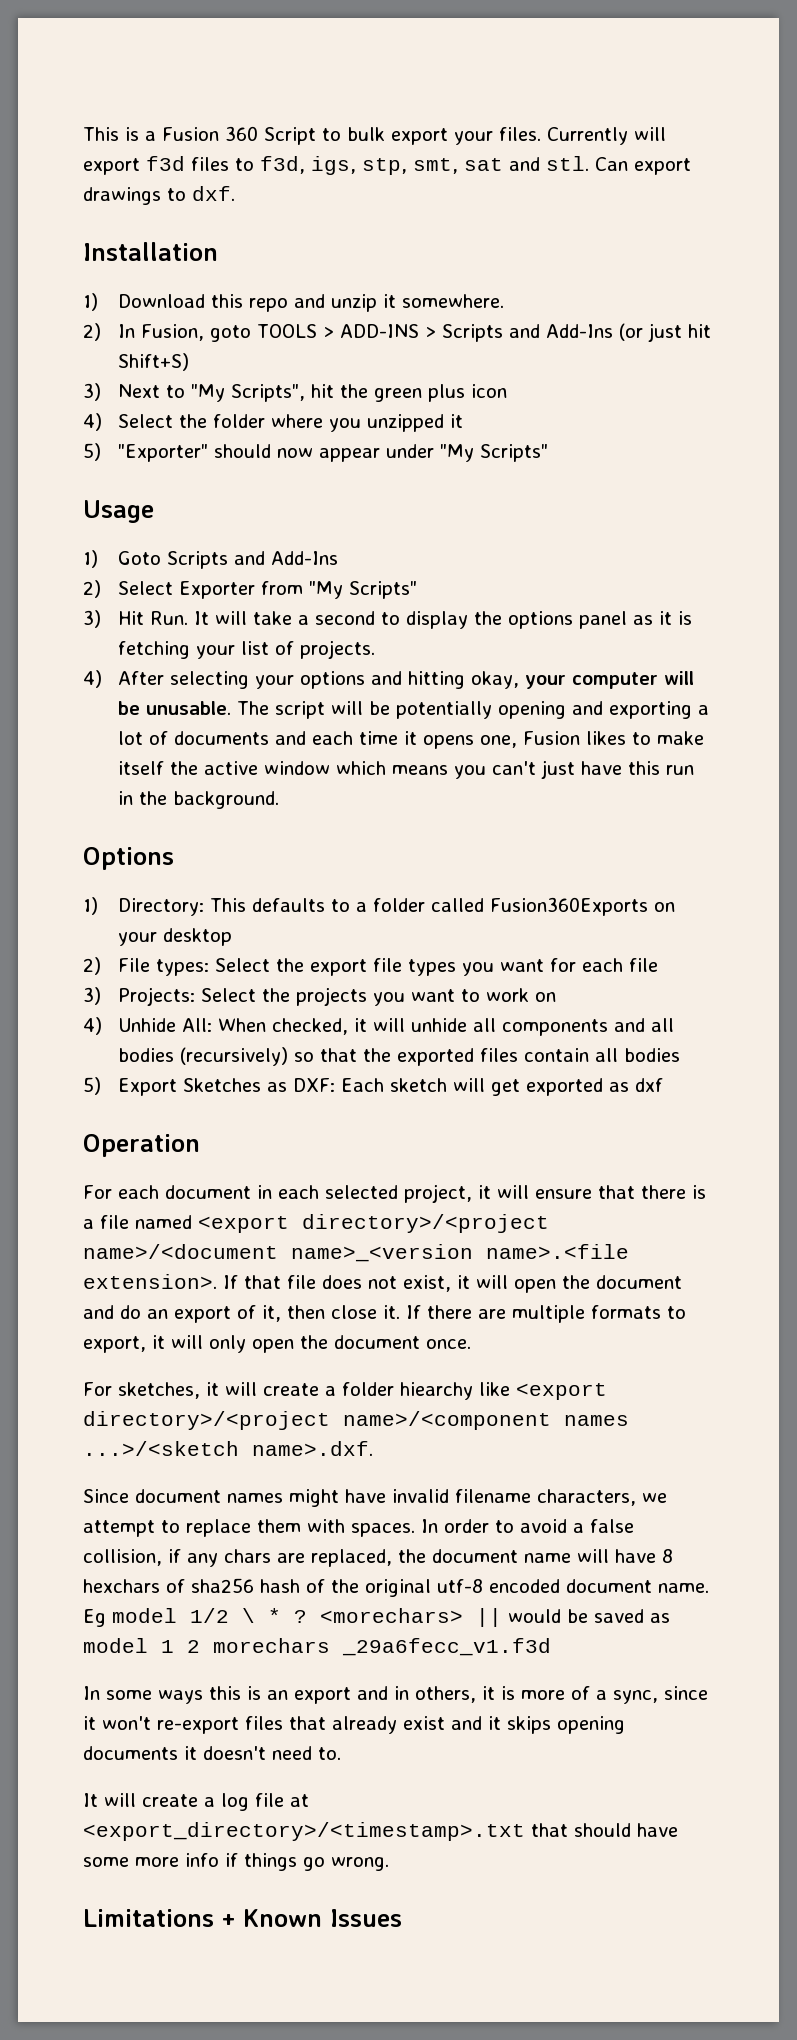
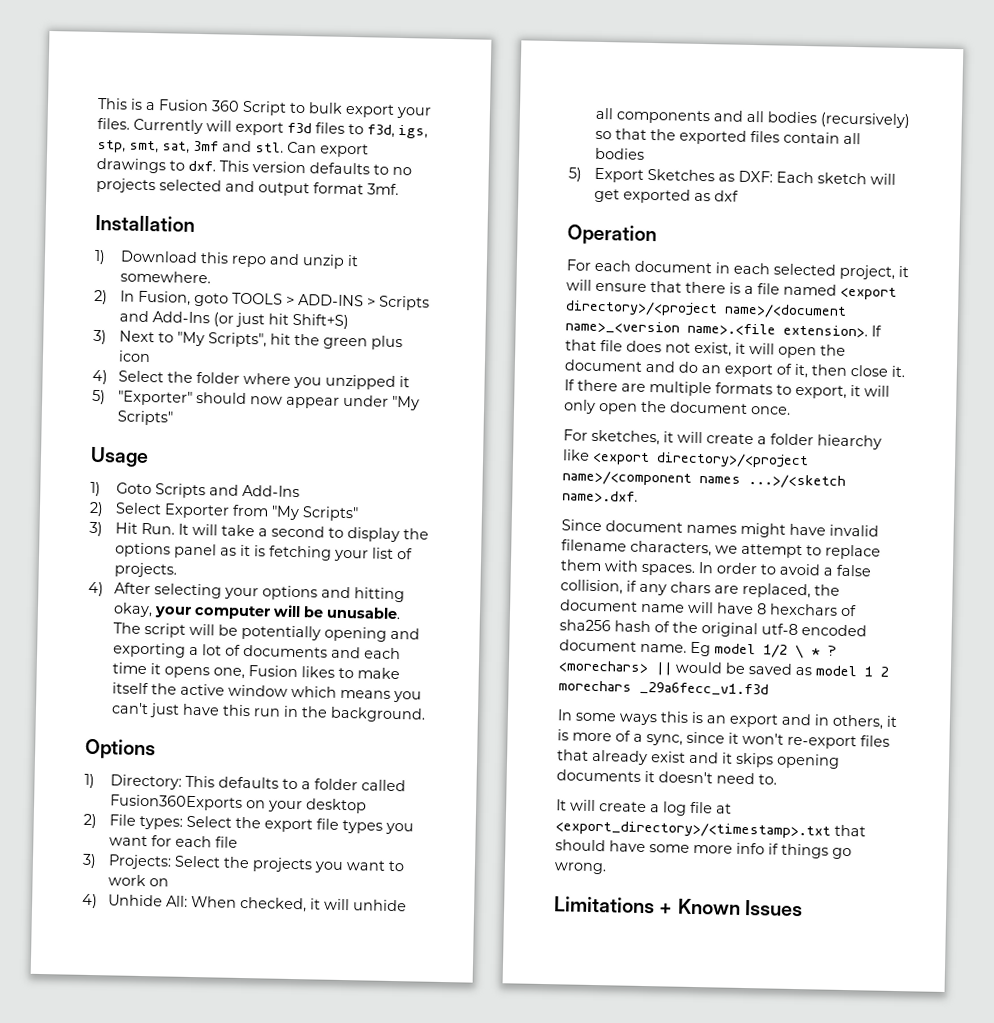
[464,158,503,171] sat -> [162,140,219,154] sat, 3mf
(235, 193) none -> [219,160,412,176] [96,177,399,197] This version defaults to no projects selected and output format 3mf.

